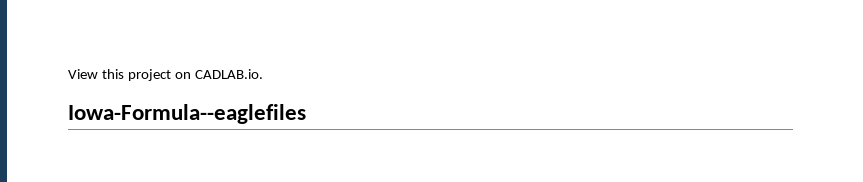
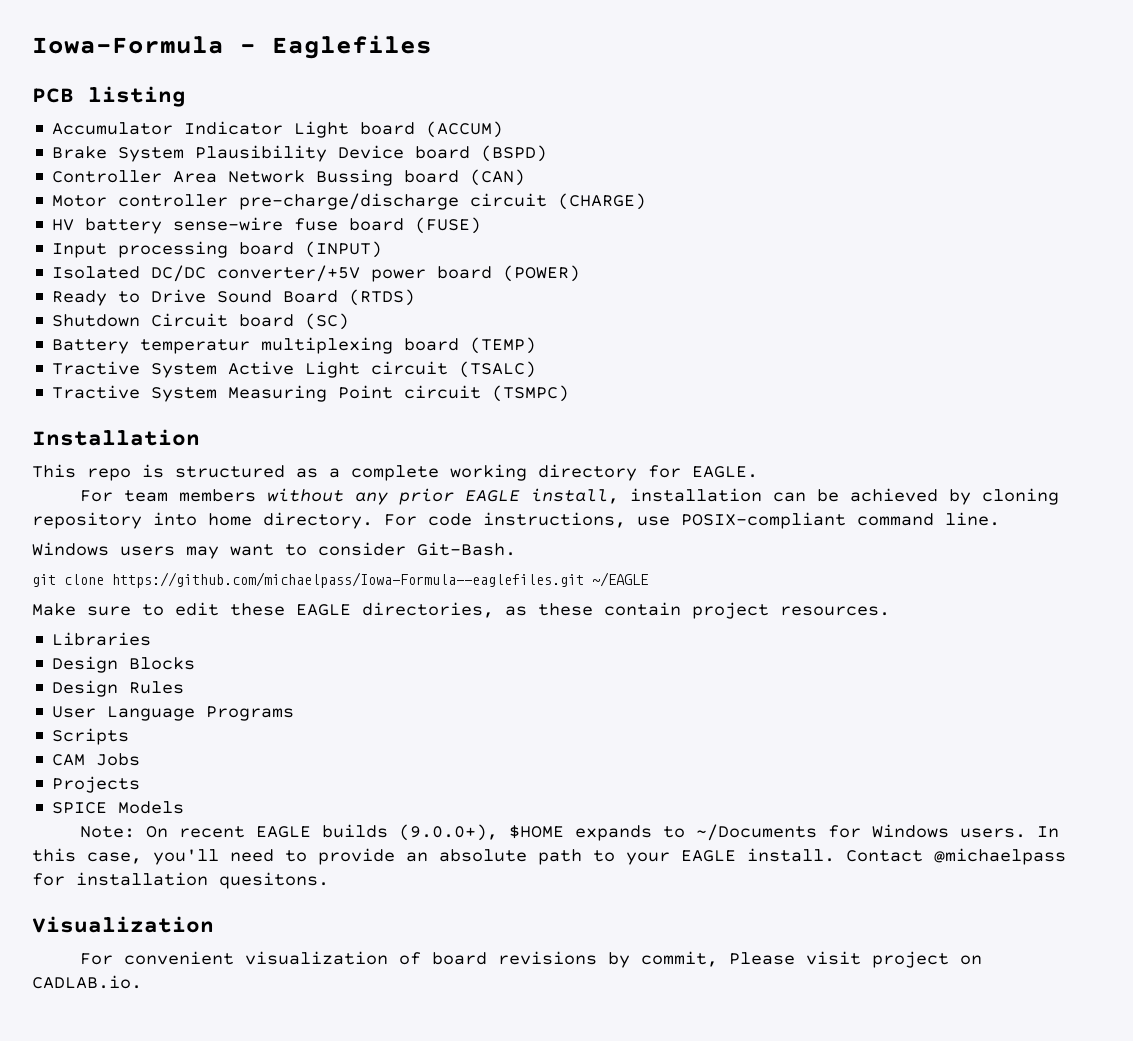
[68,69,124,79] View this -> [32,35,432,59] [32,86,186,107] [52,121,504,138] [52,145,548,162] [52,169,526,186] [52,193,647,210] [52,217,482,234] [52,241,383,258] [52,265,581,282] [52,289,416,306] [52,313,350,330] [52,337,537,354] [52,361,537,378] [52,385,570,402] [32,429,200,446] [32,464,758,481] [79,488,1059,505] [32,512,1000,529] [32,542,516,559] [32,572,648,588] [32,602,890,619] [52,632,152,646] [52,656,196,673] [52,680,185,697] [52,706,295,721] [52,728,130,745] [52,753,141,766] [52,776,141,793] [52,801,185,814] [79,824,1059,841] [32,848,1066,865] [32,872,329,889] [32,916,214,933] [79,951,861,968] Iowa-Formula - Eaglefiles // PCB listing // Accumulator Indicator Light board (ACCUM) // Brake System Plausibility Device board (BSPD) // Controller Area Network Bussing board (CAN) // Motor controller pre-charge/discharge circuit (CHARGE) // HV battery sense-wire fuse board (FUSE) // Input processing board (INPUT) // Isolated DC/DC converter/+5V power board (POWER) // Ready to Drive Sound Board (RTDS) // Shutdown Circuit board (SC) // Battery temperatur multiplexing board (TEMP) // Tractive System Active Light circuit (TSALC) // Tractive System Measuring Point circuit (TSMPC) // Installation // This repo is structured as a complete working directory for EAGLE. // For team members without any prior EAGLE install, installation can be achieved by cloning repository into home directory. For code instructions, use POSIX-compliant command line. // Windows users may want to consider Git-Bash. // git clone https://github.com/michaelpass/Iowa-Formula--eaglefiles.git ~/EAGLE // Make sure to edit these EAGLE directories, as these contain project resources. // Libraries // Design Blocks // Design Rules // User Language Programs // Scripts // CAM Jobs // Projects // SPICE Models // Note: On recent EAGLE builds (9.0.0+), $HOME expands to ~/Documents for Windows users. In this case, you'll need to provide an absolute path to your EAGLE install. Contact @michaelpass for installation quesitons. // Visualization // For convenient visualization of board revisions by commit, Please visit
[68,104,306,124] // Iowa-Formula--eaglefiles -> (142, 982) none

